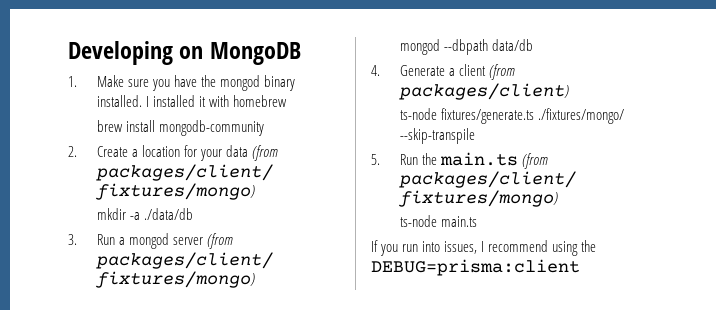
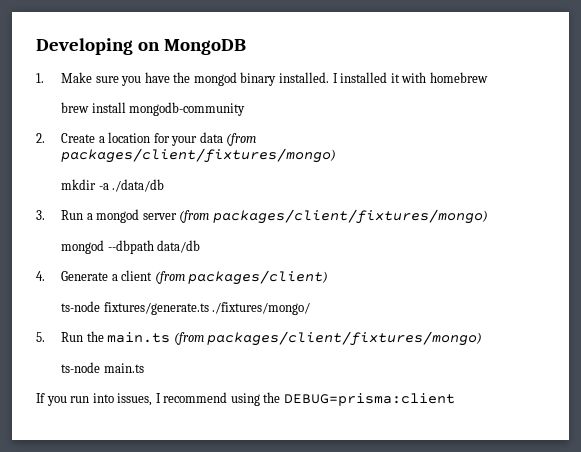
[399,128,475,144] --skip-transpile -> (311, 308) none

